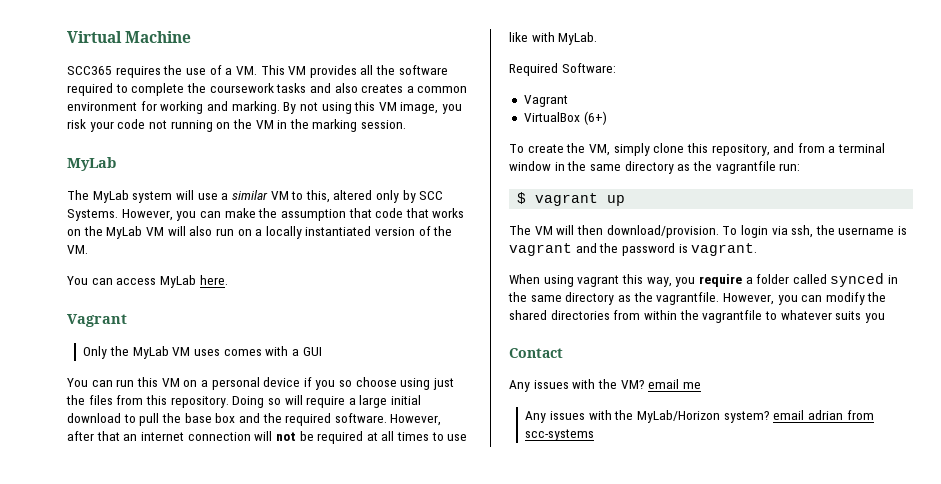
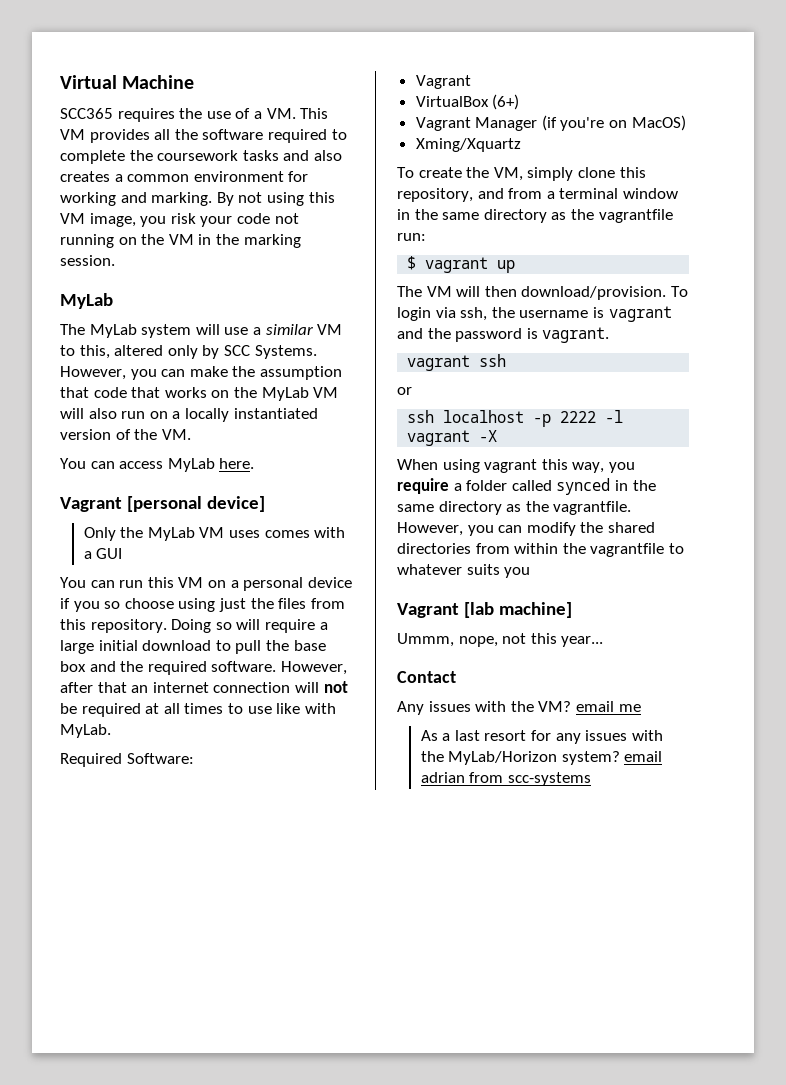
(127, 320) none -> [126,496,265,512] [personal device]
(607, 118) none -> [415,115,686,131] [415,138,521,152] // Vagrant Manager (if you're on MacOS) // Xming/Xquartz
(758, 249) none -> [407,354,507,371] [397,387,412,395] [407,410,624,427] [407,430,498,446] // vagrant ssh // or // ssh localhost -p 2222 -l vagrant -X
(885, 318) none -> [397,602,572,618] [397,633,604,647] // Vagrant [lab machine] // Ummm, nope, not this year...
[525,411,547,423] Any -> [420,730,581,744] As a last resort for any

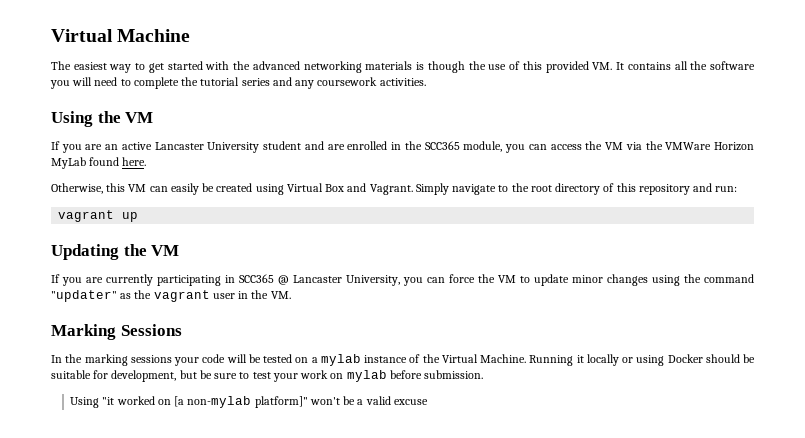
[60,108,329,122] [60,129,347,143] [60,150,342,164] [60,171,309,182] [60,192,335,206] [60,213,299,227] [60,234,301,248] [60,255,115,266] [60,293,113,309] [60,324,343,338] [60,345,317,359] [60,366,342,380] [60,387,339,401] [60,408,318,422] [60,429,191,440] [60,458,255,472] [60,496,265,512] [83,527,346,541] [83,548,123,559] [60,577,352,591] [60,598,345,612] [60,619,328,633] [60,640,326,654] [60,661,347,675] [60,681,348,693] [60,703,336,717] [60,724,111,738] [60,753,194,767] [415,75,471,89] [415,94,520,110] [415,115,686,131] [415,138,521,152] [397,167,646,181] [397,188,678,202] [397,209,673,223] [397,233,426,241] [407,256,516,273] [397,286,688,300] [397,306,672,322] [397,327,610,343] [407,354,507,371] [397,387,412,395] [407,410,624,427] [407,430,498,446] [397,459,635,473] [397,478,656,495] [397,501,632,515] [397,522,655,536] [397,543,684,557] [397,564,531,578] [397,602,572,618] [397,633,604,647] [397,671,456,683] [397,701,641,715] [420,730,663,744] [420,751,663,765] [420,772,591,786] SCC365 requires the use of a VM. This VM provides all the software required to complete the coursework tasks and also creates a common environment for working and marking. By not using this VM image, you risk your code not running on the VM in the marking session. // MyLab // The MyLab system will use a similar VM to this, altered only by SCC Systems. However, you can make the assumption that code that works on the MyLab VM will also run on a locally instantiated version of the VM. // You can access MyLab here. // Vagrant [personal device] // Only the MyLab VM uses comes with a GUI // You can run this VM on a personal device if you so choose using just the files from this repository. Doing so will require a large initial download to pull the base box and the required software. However, after that an internet connection will not be required at all times to use like with MyLab. // Required Software: // Vagrant // VirtualBox (6+) // Vagrant Manager (if you're on MacOS) // Xming/Xquartz // To create the VM, simply clone this repository, and from a terminal window in the same directory as the vagrantfile run: // $ vagrant up // The VM will then download/provision. To login via ssh, the username is vagrant and the password is vagrant. // vagrant ssh // or // ssh localhost -p 2222 -l vagrant -X // When using vagrant this way, you require a folder called synced in the same directory as the vagrantfile. However, you can modify the shared directories from within the vagrantfile to whatever suits you // Vagrant [lab machine] // Ummm, nope, not this year... // Contact // Any issues with the VM? email me // As a last resort for any issues with the MyLab/Horizon system? email adrian from scc-systems -> [51,61,756,73] [50,77,426,89] [51,111,154,127] [51,141,755,153] [51,157,147,169] [51,183,738,195] [58,210,139,222] [51,244,180,260] [51,274,754,286] [51,290,291,302] [51,324,182,340] [51,354,755,366] [51,370,484,382] [70,396,428,408] The easiest way to get started with the advanced networking materials is though the use of this provided VM. It contains all the software you will need to complete the tutorial series and any coursework activities. // Using the VM // If you are an active Lancaster University student and are enrolled in the SCC365 module, you can access the VM via the VMWare Horizon MyLab found here. // Otherwise, this VM can easily be created using Virtual Box and Vagrant. Simply navigate to the root directory of this repository and run: // vagrant up // Updating the VM // If you are currently participating in SCC365 @ Lancaster University, you can force the VM to update minor changes using the command "updater" as the vagrant user in the VM. // Marking Sessions // In the marking sessions your code will be tested on a mylab instance of the Virtual Machine. Running it locally or using Docker should be suitable for development, but be sure to test your work on mylab before submission. // Using "it worked on [a non-mylab platform]" won't be a valid excuse

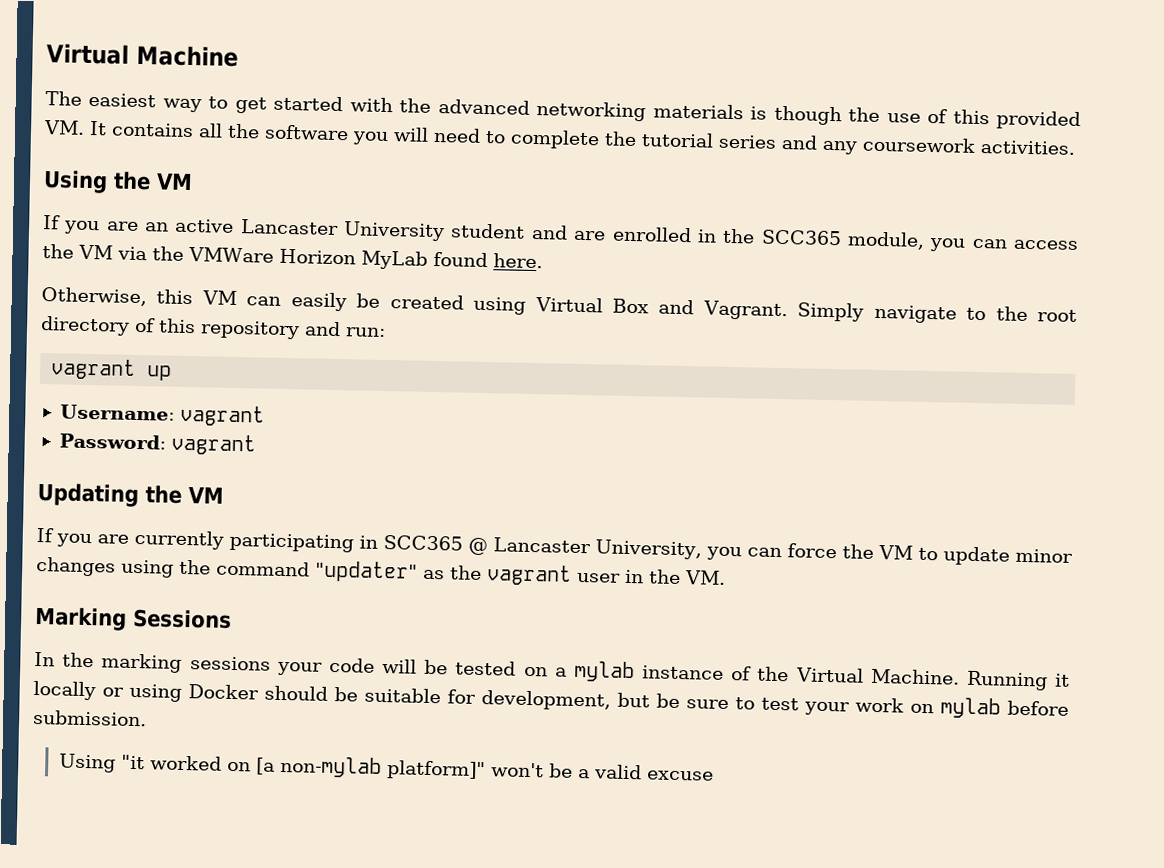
(139, 217) none -> [59,404,265,427] [58,433,256,456] // Username: vagrant // Password: vagrant

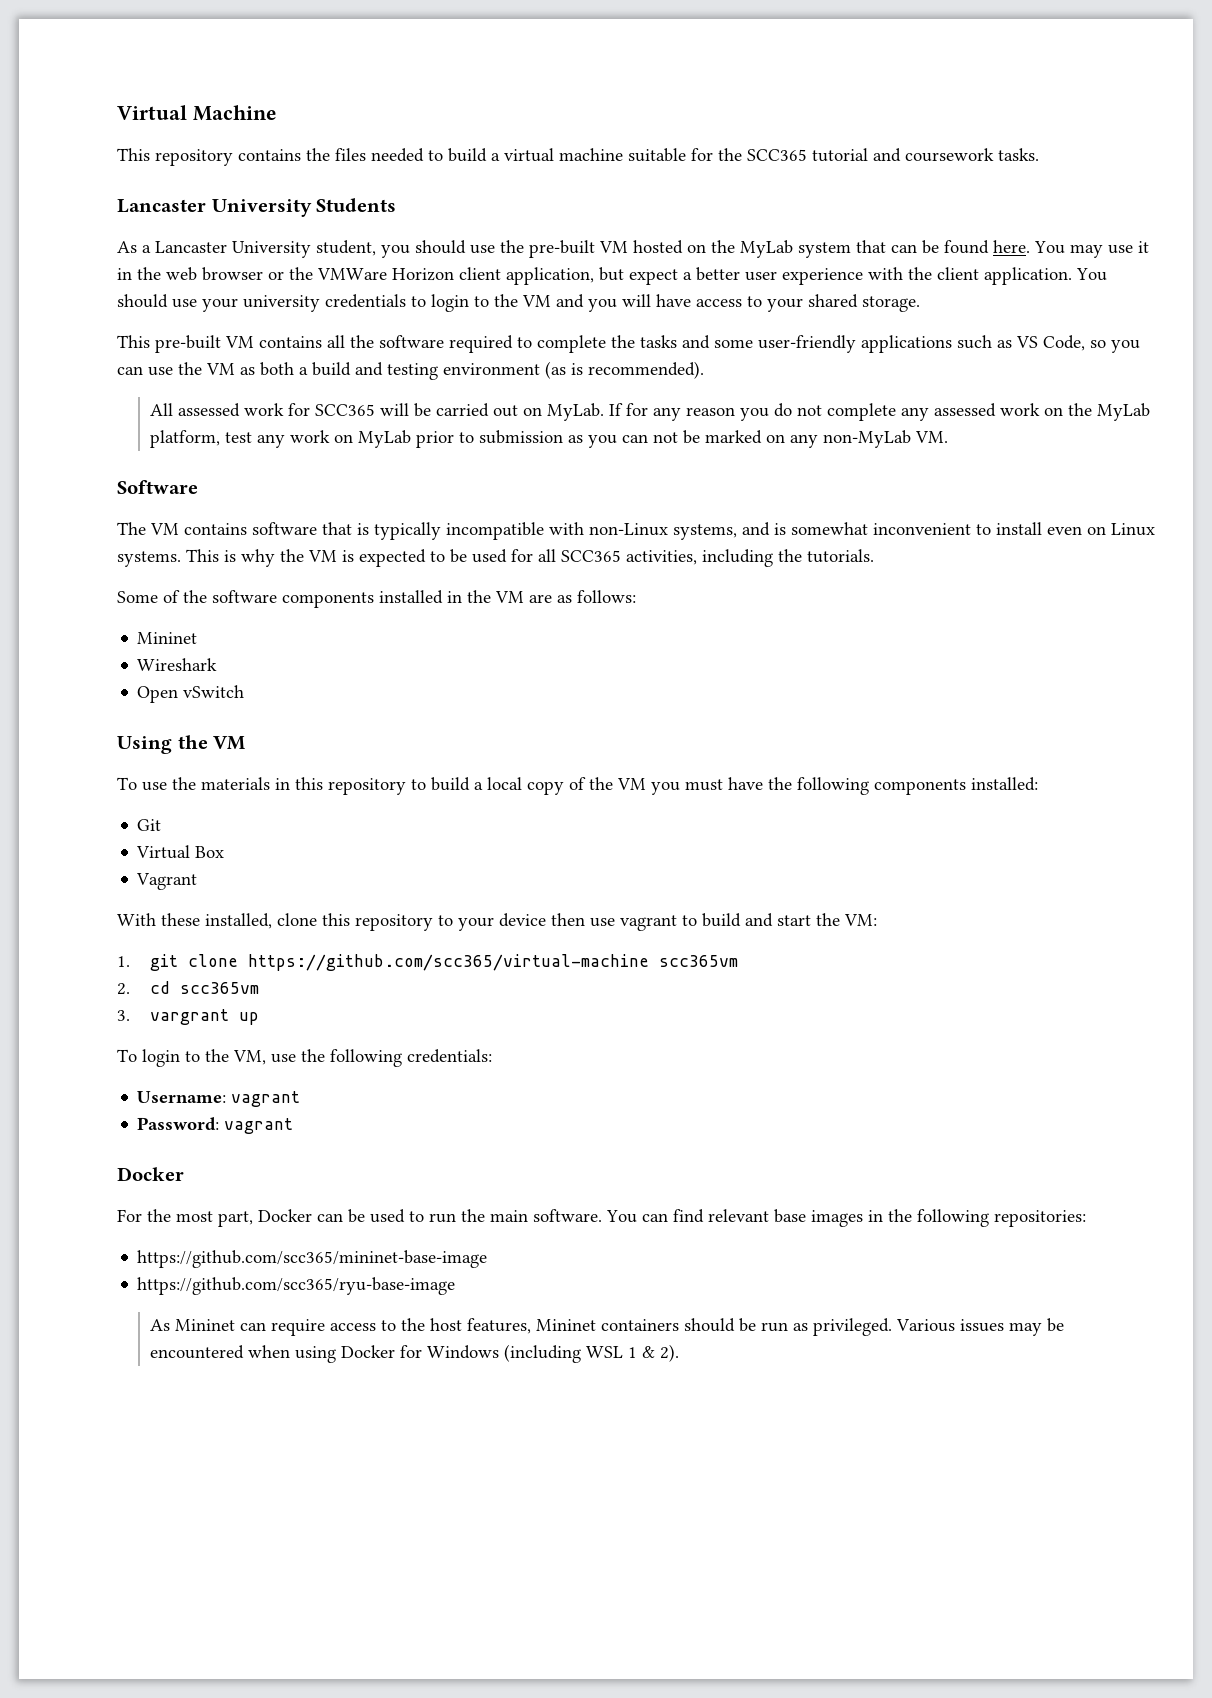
[45,91,1082,131] [43,120,1076,155] [43,170,193,194] [43,215,1080,252] [42,244,543,270] [41,287,1077,324] [40,316,386,340] [51,358,173,381] [59,404,265,427] [58,433,256,456] [37,482,224,508] [36,527,1074,566] [36,556,726,586] [34,606,232,631] [34,651,1070,691] [33,680,1069,719] [33,709,147,727] [58,753,714,781] The easiest way to get started with the advanced networking materials is though the use of this provided VM. It contains all the software you will need to complete the tutorial series and any coursework activities. // Using the VM // If you are an active Lancaster University student and are enrolled in the SCC365 module, you can access the VM via the VMWare Horizon MyLab found here. // Otherwise, this VM can easily be created using Virtual Box and Vagrant. Simply navigate to the root directory of this repository and run: // vagrant up // Username: vagrant // Password: vagrant // Updating the VM // If you are currently participating in SCC365 @ Lancaster University, you can force the VM to update minor changes using the command "updater" as the vagrant user in the VM. // Marking Sessions // In the marking sessions your code will be tested on a mylab instance of the Virtual Machine. Running it locally or using Docker should be suitable for development, but be sure to test your work on mylab before submission. // Using "it worked on [a non-mylab platform]" won't be a valid excuse -> [117,148,1039,166] [117,198,397,217] [117,240,1149,258] [117,267,1107,285] [117,294,920,312] [117,335,1140,353] [117,361,704,380] [150,403,1151,421] [150,430,949,448] [117,480,198,494] [117,522,1155,540] [117,549,874,567] [117,590,636,608] [137,632,198,644] [137,658,218,671] [137,685,245,703] [117,735,247,754] [117,777,1038,795] [137,819,162,831] [136,845,225,859] [136,873,198,890] [117,913,877,931] [117,954,739,971] [117,981,260,995] [117,1009,260,1025] [117,1049,492,1067] [137,1091,301,1107] [137,1117,294,1134] [117,1167,184,1181] [117,1209,1086,1227] [137,1250,488,1268] [137,1277,456,1295] [150,1318,1065,1336] [150,1344,680,1363] This repository contains the files needed to build a virtual machine suitable for the SCC365 tutorial and coursework tasks. // Lancaster University Students // As a Lancaster University student, you should use the pre-built VM hosted on the MyLab system that can be found here. You may use it in the web browser or the VMWare Horizon client application, but expect a better user experience with the client application. You should use your university credentials to login to the VM and you will have access to your shared storage. // This pre-built VM contains all the software required to complete the tasks and some user-friendly applications such as VS Code, so you can use the VM as both a build and testing environment (as is recommended). // All assessed work for SCC365 will be carried out on MyLab. If for any reason you do not complete any assessed work on the MyLab platform, test any work on MyLab prior to submission as you can not be marked on any non-MyLab VM. // Software // The VM contains software that is typically incompatible with non-Linux systems, and is somewhat inconvenient to install even on Linux systems. This is why the VM is expected to be used for all SCC365 activities, including the tutorials. // Some of the software components installed in the VM are as follows: // Mininet // Wireshark // Open vSwitch // Using the VM // To use the materials in this repository to build a local copy of the VM you must have the following components installed: // Git // Virtual Box // Vagrant // With these installed, clone this repository to your device then use vagrant to build and start the VM: // 1. git clone https://github.com/scc365/virtual-machine scc365vm // 2. cd scc365vm // 3. vargrant up // To login to the VM, use the following credentials: // Username: vagrant // Password: vagrant // Docker // For the most part, Docker can be used to run the main software. You can find relevant base images in the following repositories: // https://github.com/scc365/mininet-base-image // https://github.com/scc365/ryu-base-image // As Mininet can require access to the host features, Mininet containers should be run as privileged. Various issues may be encountered when using Docker for Windows (including WSL 1 & 2).

